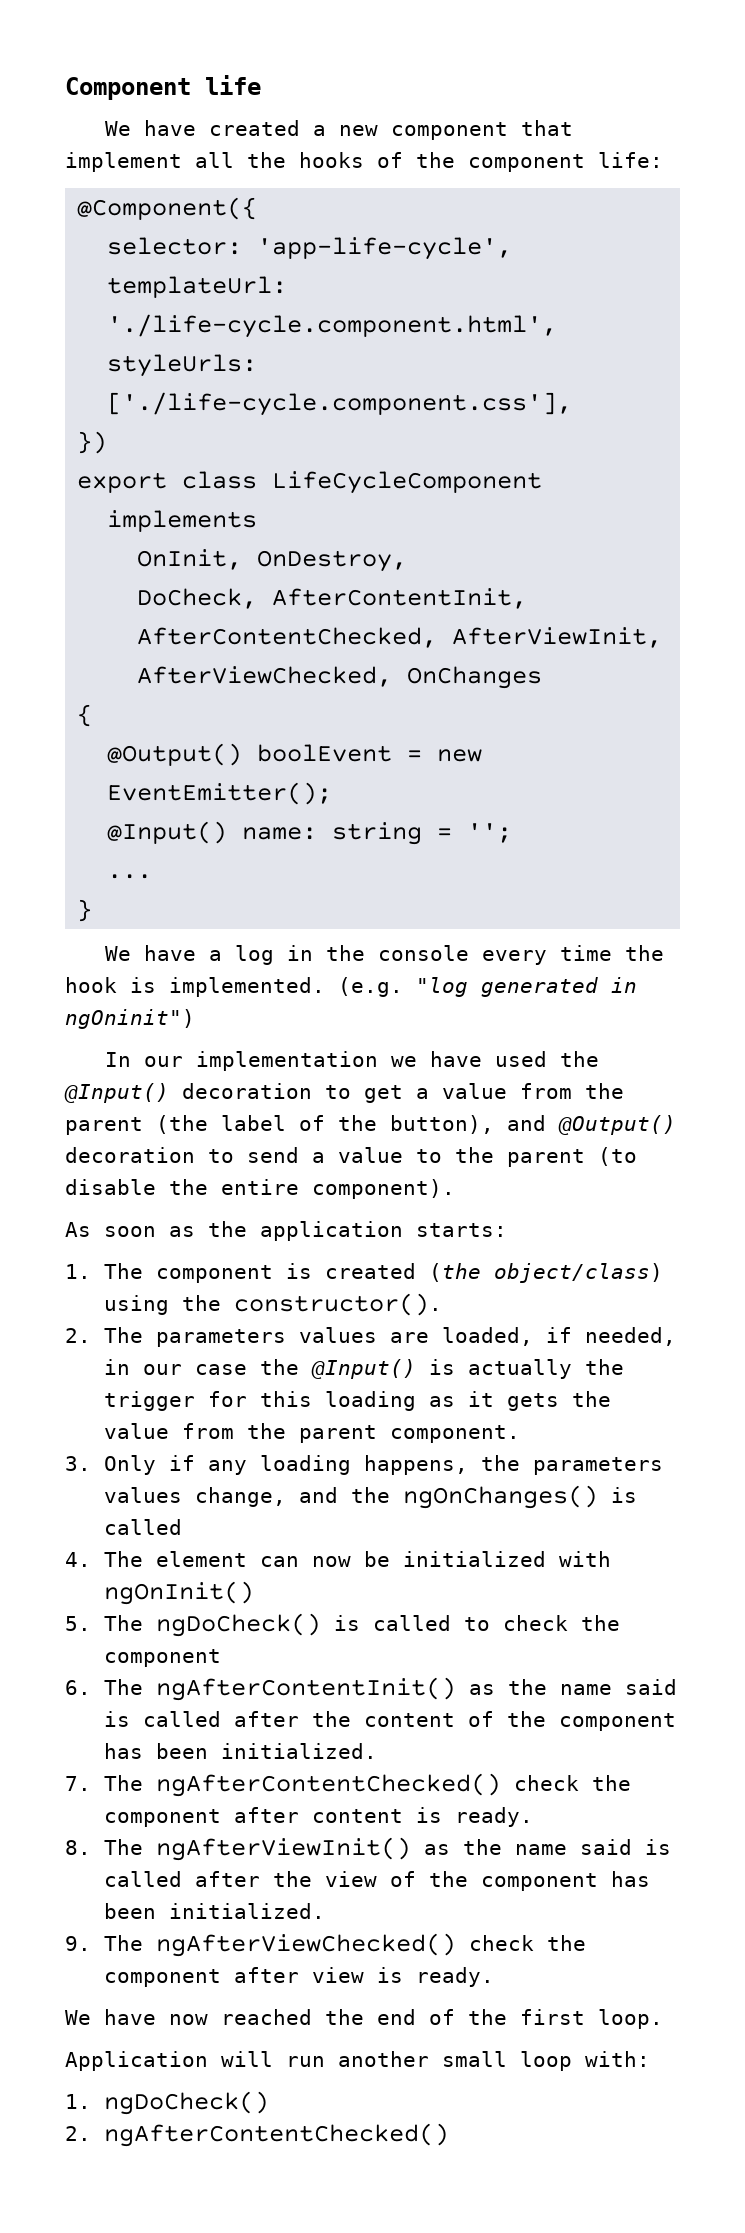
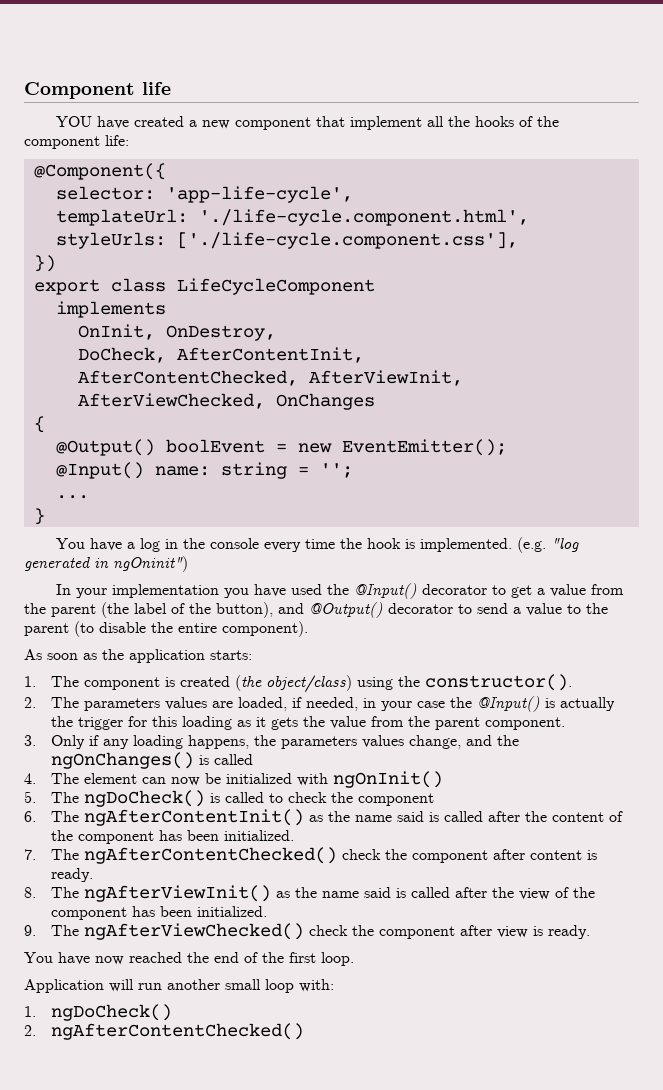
[105,121,132,136] We -> [56,116,93,127] YOU
[105,946,132,961] We -> [56,538,86,549] You
[144,1051,418,1071] our implementation we -> [76,584,250,598] your implementation you
[182,1083,312,1099] decoration -> [422,584,488,595] decorator
[65,1147,195,1163] decoration -> [388,603,453,614] decorator
[143,1364,183,1375] our -> [381,701,413,711] your
[65,2010,91,2025] We -> [24,952,53,963] You

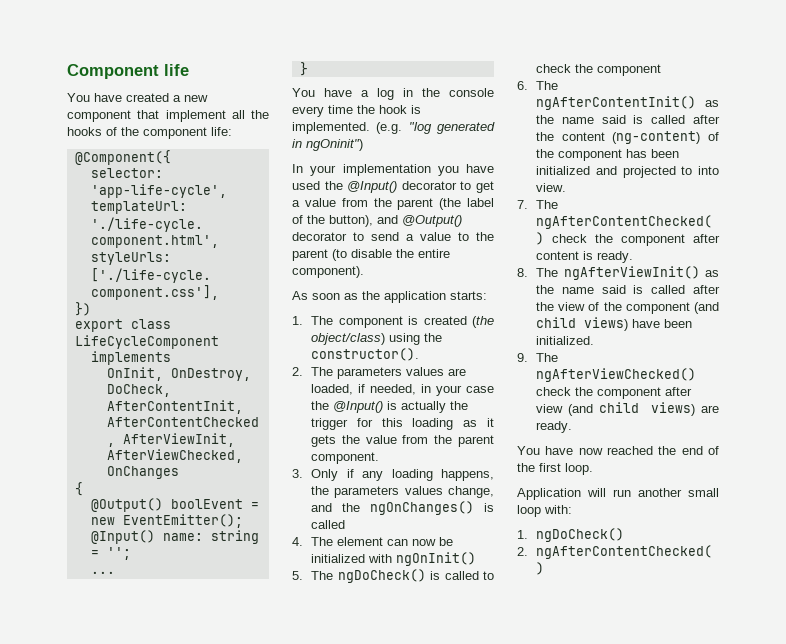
[56,116,93,127] YOU -> [67,93,90,102] You
[609,811,624,822] [51,830,295,844] of the component has been initialized. -> [612,131,719,144] [536,149,680,161] [536,166,719,178] [536,183,567,192] (ng-content) of the component has been initialized and projected to into view.
[132,906,156,917] has -> [694,302,719,314] [536,317,661,331] (and child views) have
[533,926,544,936] is -> [568,402,719,416] (and child views) are

